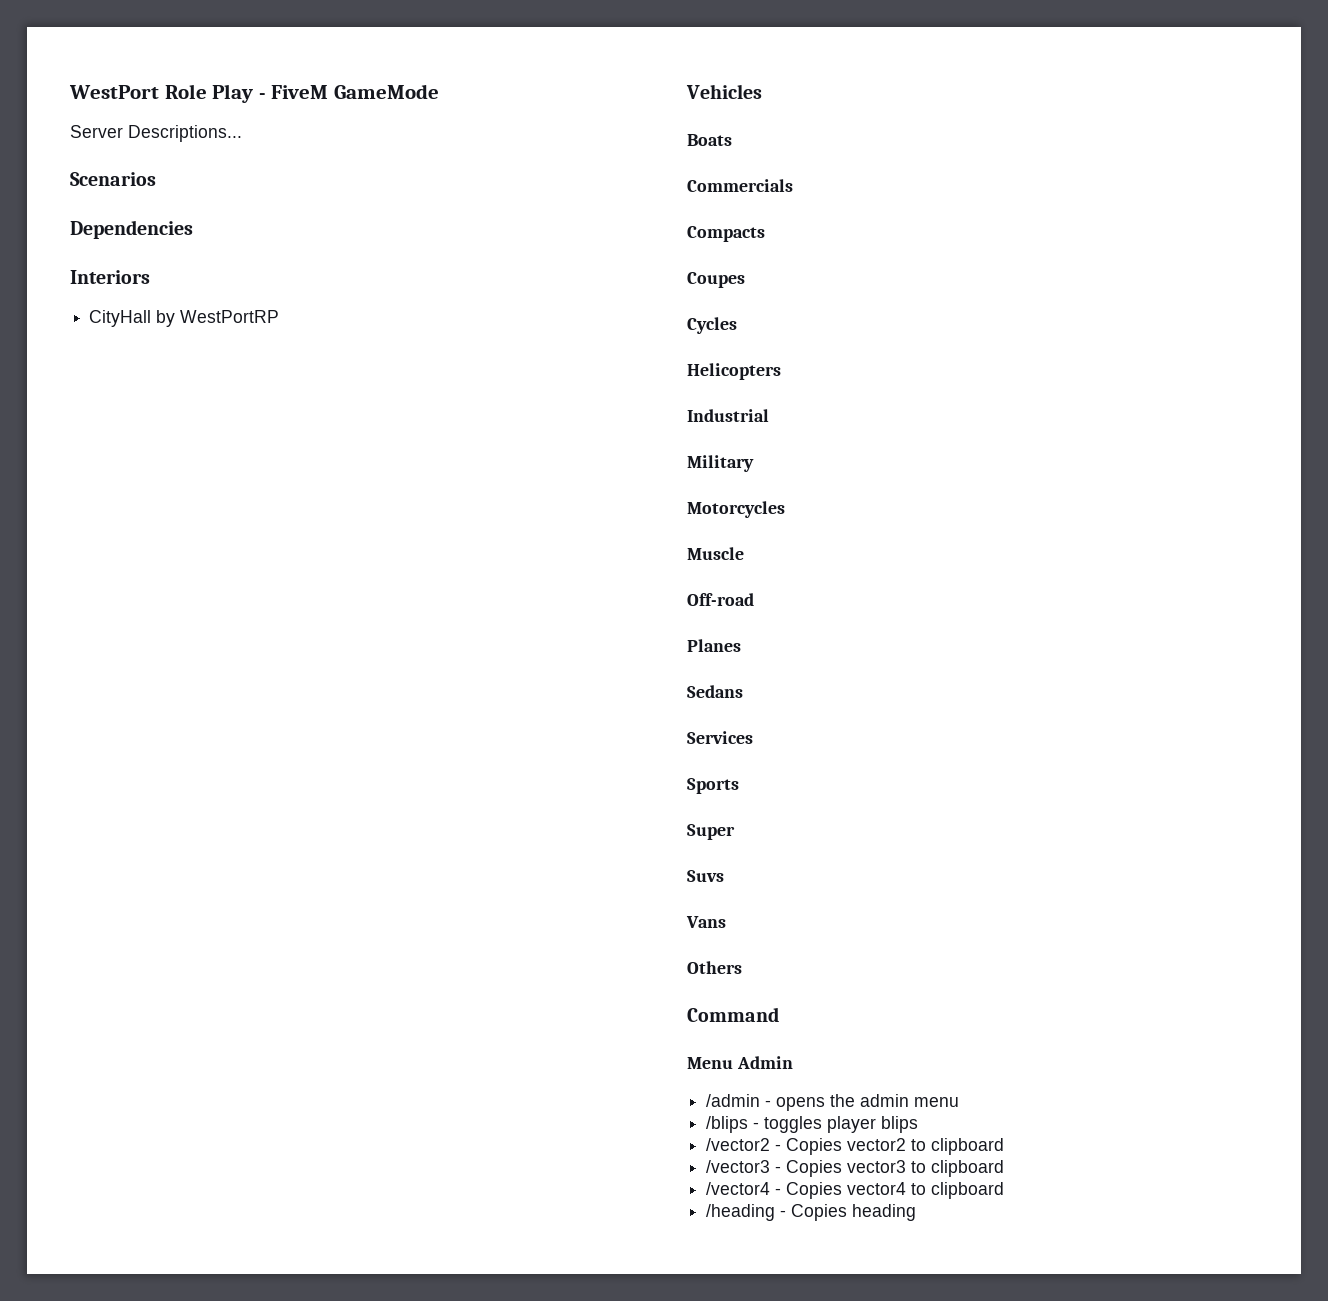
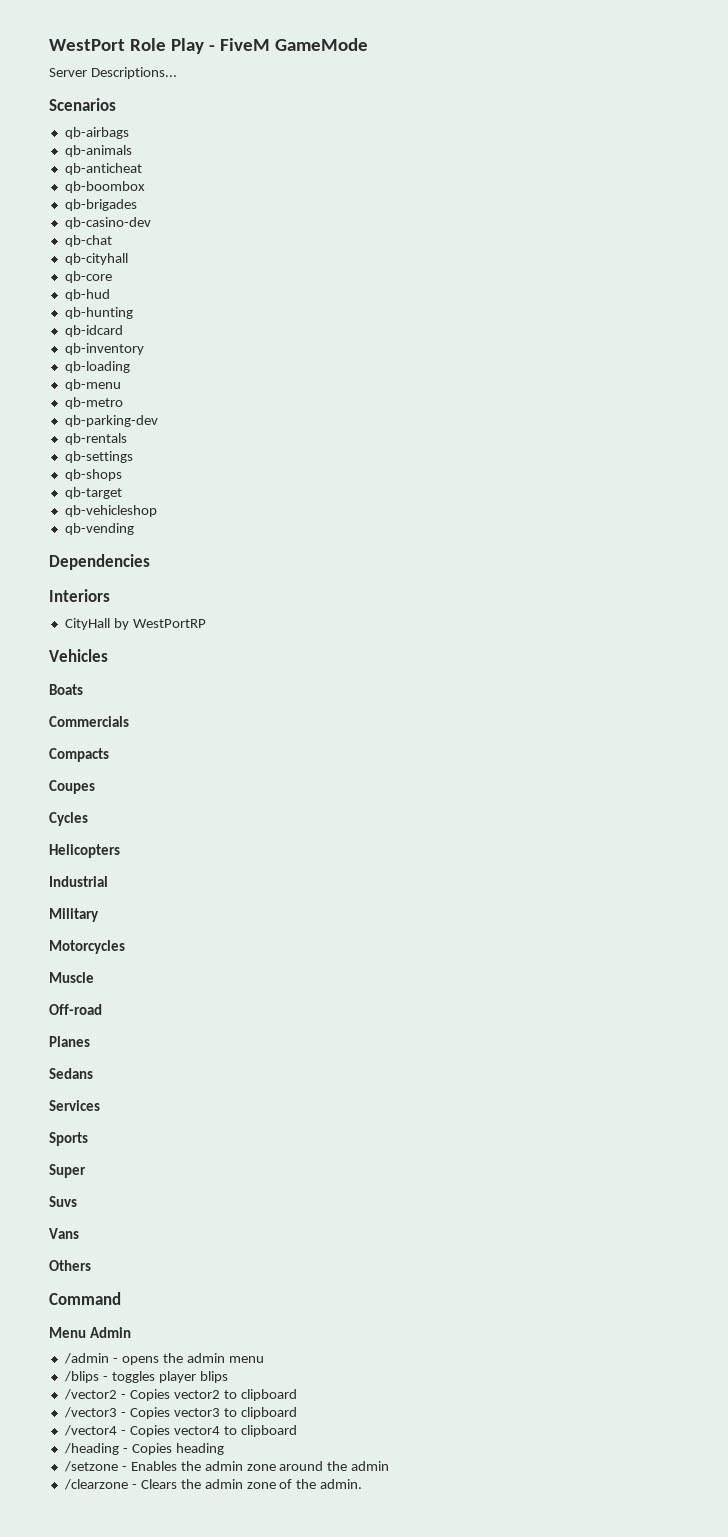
(156, 179) none -> [64,127,129,139] [64,145,132,157] [64,163,142,175] [64,181,145,193] [64,199,137,211] [64,217,151,229] [64,235,112,247] [64,253,128,265] [64,271,112,283] [64,289,110,301] [64,307,133,319] [64,325,123,337] [64,343,144,355] [64,361,130,373] [64,379,121,391] [64,397,123,409] [64,415,158,427] [64,433,127,445] [64,451,133,463] [64,469,122,481] [64,487,122,499] [64,505,157,517] [64,523,134,535] // qb-airbags // qb-animals // qb-anticheat // qb-boombox // qb-brigades // qb-casino-dev // qb-chat // qb-cityhall // qb-core // qb-hud // qb-hunting // qb-idcard // qb-inventory // qb-loading // qb-menu // qb-metro // qb-parking-dev // qb-rentals // qb-settings // qb-shops // qb-target // qb-vehicleshop // qb-vending
(917, 1212) none -> [63,1461,390,1472] [63,1479,363,1490] // /setzone - Enables the admin zone around the admin // /clearzone - Clears the admin zone of the admin.

